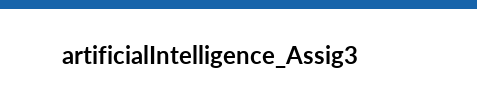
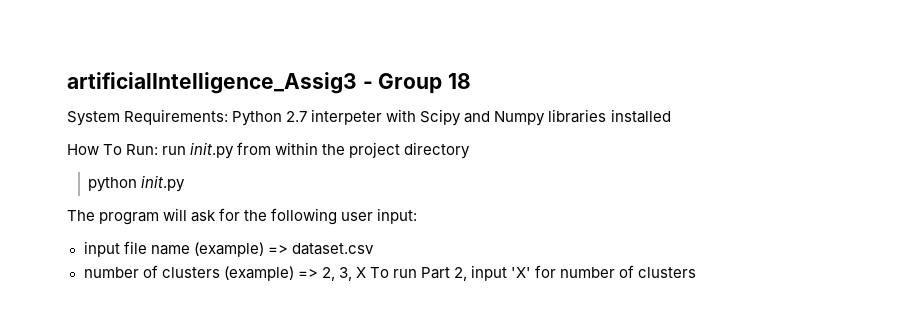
(358, 56) none -> [362,73,472,94] [67,109,671,126] [67,142,471,159] [88,175,186,192] [67,208,418,225] [83,241,374,257] [83,265,697,281] - Group 18 // System Requirements: Python 2.7 interpeter with Scipy and Numpy libraries installed // How To Run: run init.py from within the project directory // python init.py // The program will ask for the following user input: // input file name (example) => dataset.csv // number of clusters (example) => 2, 3, X To run Part 2, input 'X' for number of clusters

